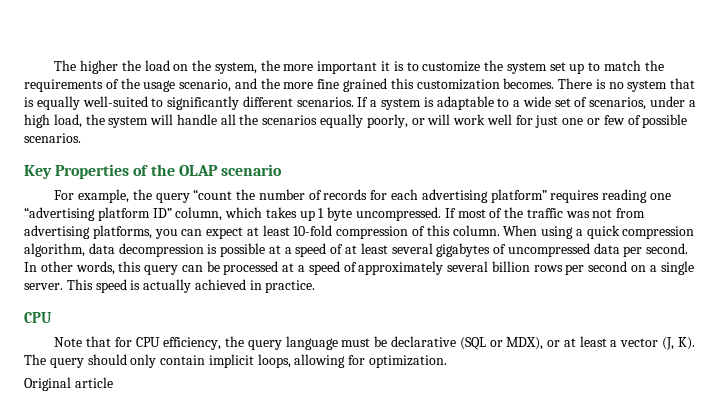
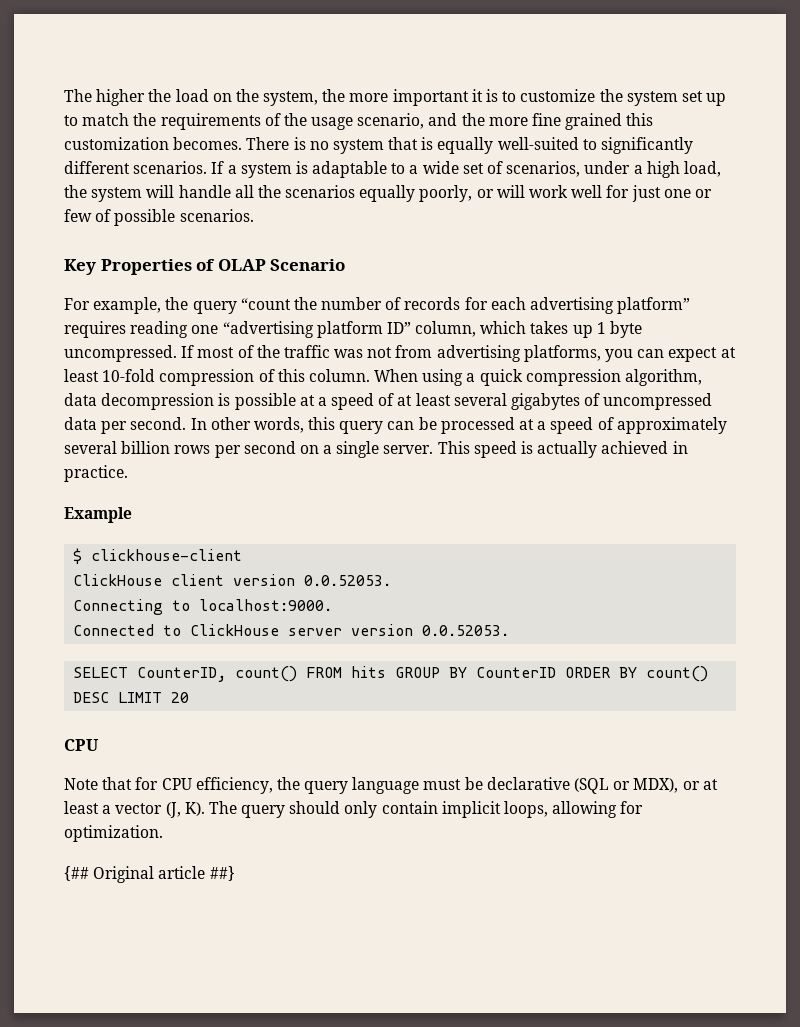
[150,164,282,176] the OLAP scenario -> [217,259,346,271] OLAP Scenario
(316, 286) none -> [64,507,132,523] [73,548,243,564] [73,574,392,586] [73,599,333,615] [73,624,510,636] [73,666,709,682] [73,692,190,703] // Example // $ clickhouse-client // ClickHouse client version 0.0.52053. // Connecting to localhost:9000. // Connected to ClickHouse server version 0.0.52053. // SELECT CounterID, count() FROM hits GROUP BY CounterID ORDER BY count() DESC LIMIT 20
(448, 361) none -> [64,866,89,881] {##
(113, 382) none -> [209,866,235,881] ##}

